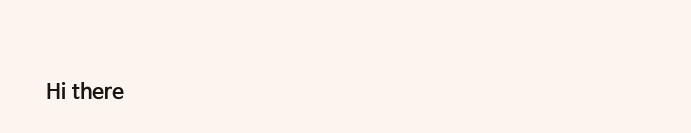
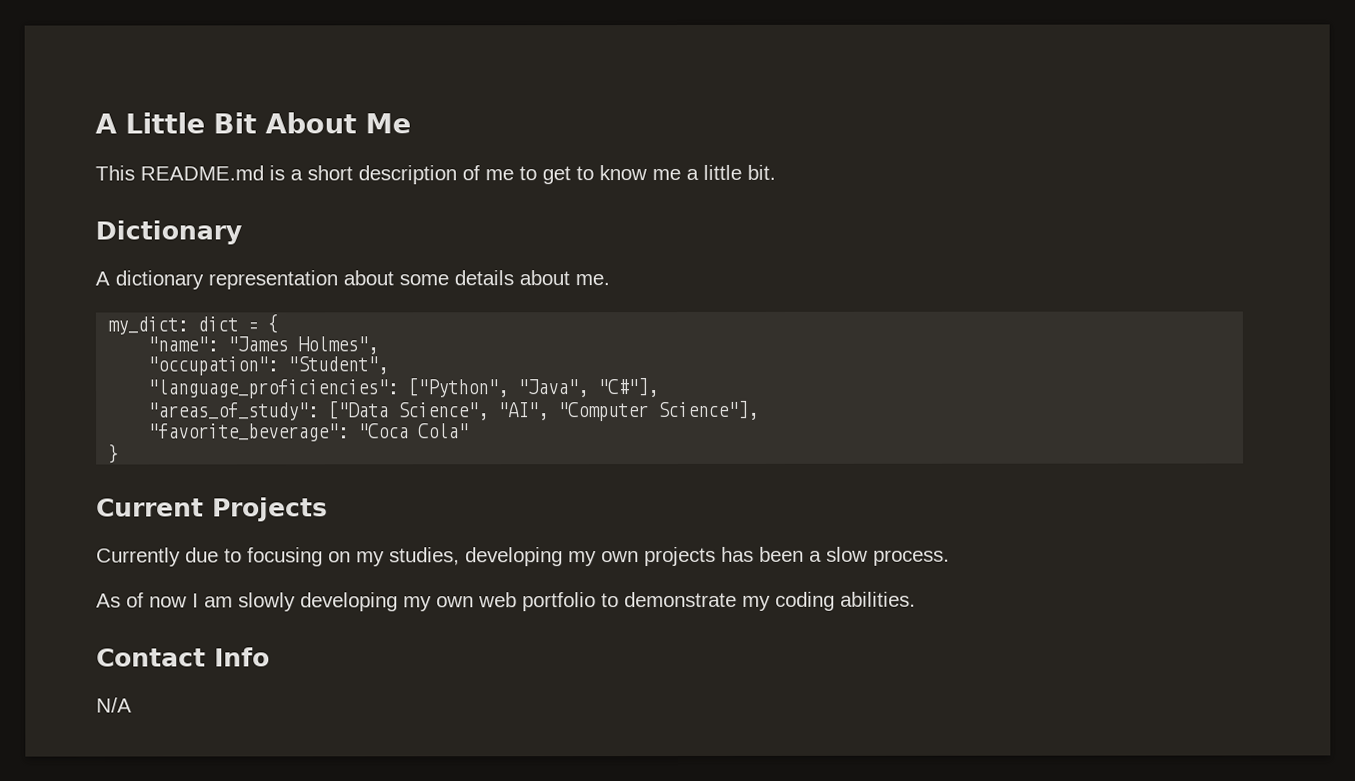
[46,82,124,100] Hi there -> [95,112,411,134] [95,164,776,185] [95,220,242,245] [95,270,610,290] [107,313,279,335] [147,336,379,355] [147,356,389,376] [147,377,660,399] [148,399,760,422] [148,423,470,442] [108,443,120,464] [96,497,328,522] [96,546,950,567] [96,591,916,612] [96,647,270,667] [96,697,132,713] A Little Bit About Me // This README.md is a short description of me to get to know me a little bit. // Dictionary // A dictionary representation about some details about me. // my_dict: dict = { // "name": "James Holmes", // "occupation": "Student", // "language_proficiencies": ["Python", "Java", "C#"], // "areas_of_study": ["Data Science", "AI", "Computer Science"], // "favorite_beverage": "Coca Cola" // } // Current Projects // Currently due to focusing on my studies, developing my own projects has been a slow process. // As of now I am slowly developing my own web portfolio to demonstrate my coding abilities. // Contact Info // N/A

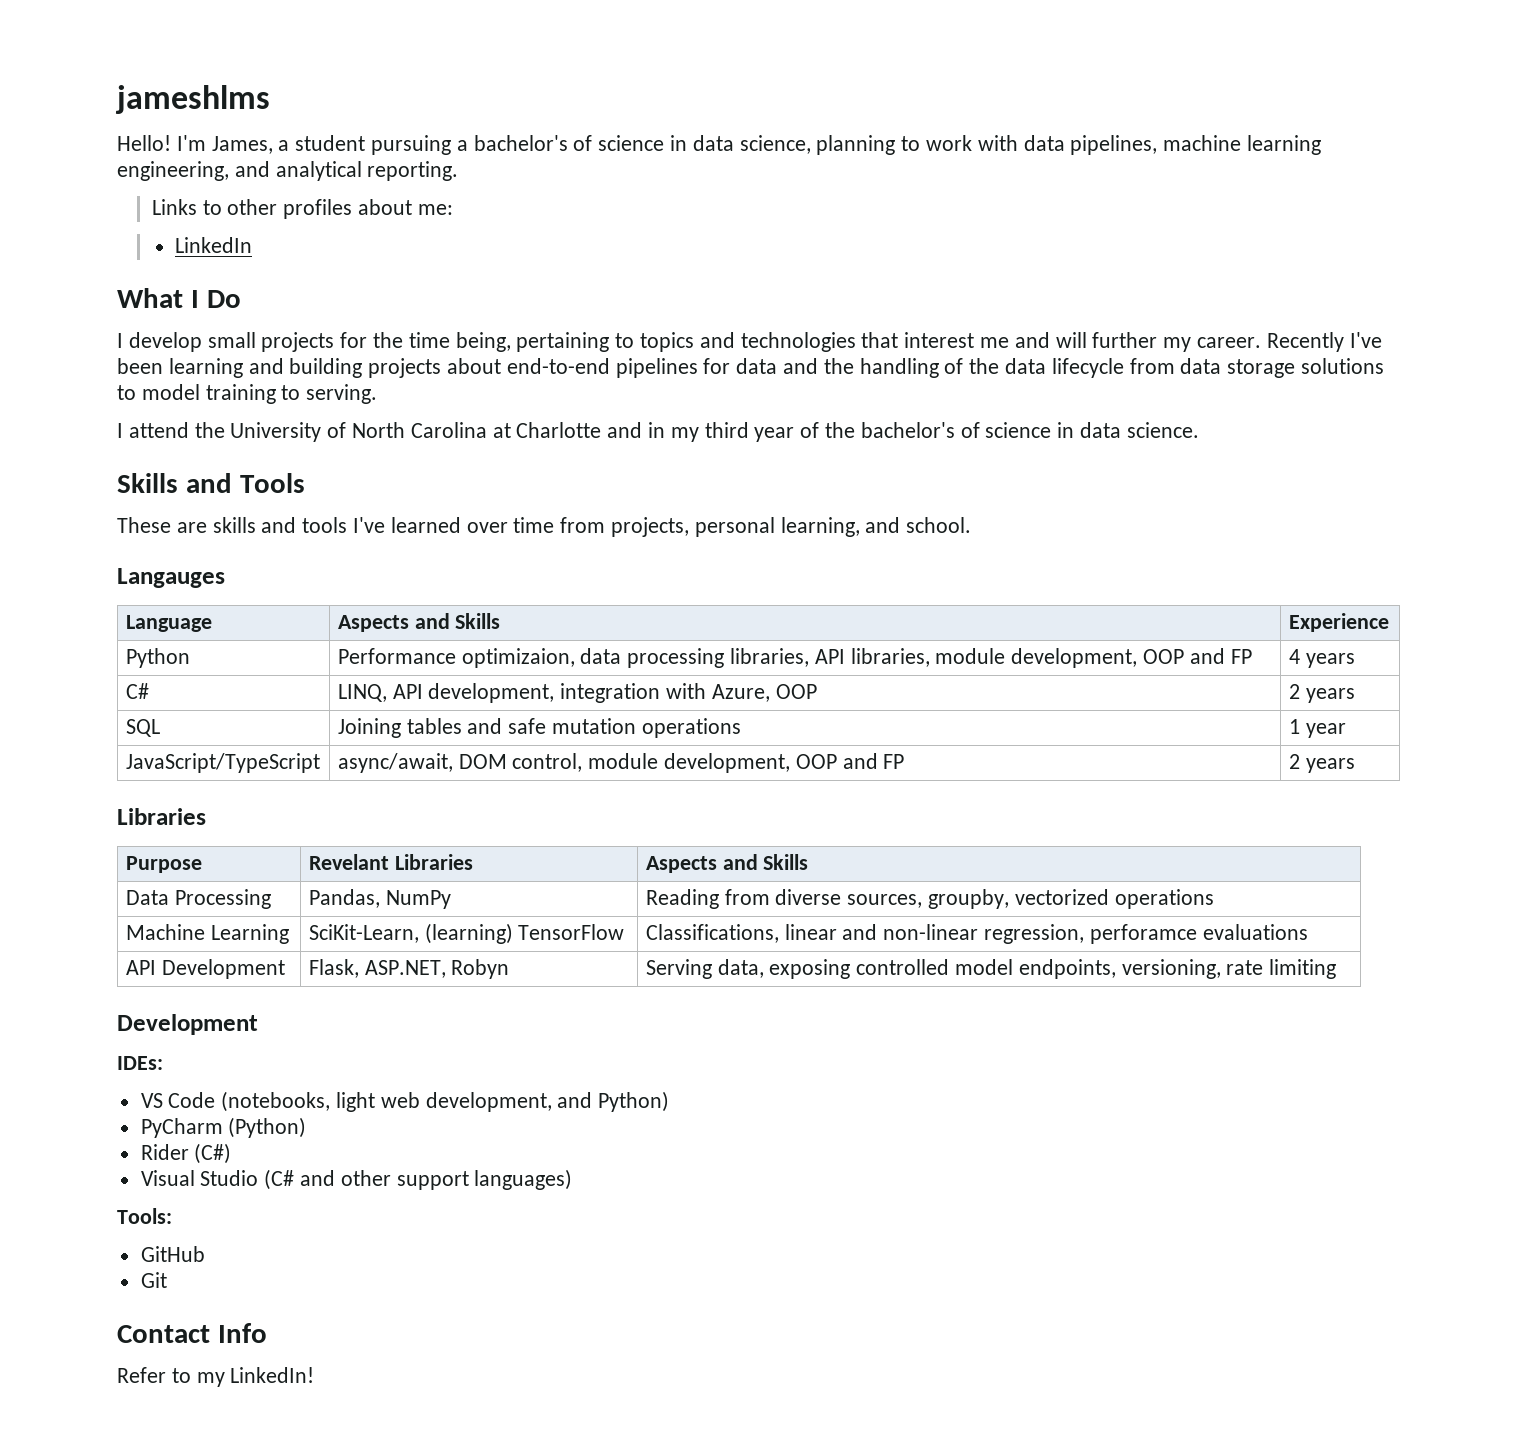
[95,112,411,134] [95,164,776,185] [95,220,242,245] [95,270,610,290] [107,313,279,335] [147,336,379,355] [147,356,389,376] [147,377,660,399] [148,399,760,422] [148,423,470,442] [108,443,120,464] [96,497,328,522] [96,546,950,567] [96,591,916,612] [96,647,270,667] [96,697,132,713] A Little Bit About Me // This README.md is a short description of me to get to know me a little bit. // Dictionary // A dictionary representation about some details about me. // my_dict: dict = { // "name": "James Holmes", // "occupation": "Student", // "language_proficiencies": ["Python", "Java", "C#"], // "areas_of_study": ["Data Science", "AI", "Computer Science"], // "favorite_beverage": "Coca Cola" // } // Current Projects // Currently due to focusing on my studies, developing my own projects has been a slow process. // As of now I am slowly developing my own web portfolio to demonstrate my coding abilities. // Contact Info // N/A -> [115,85,270,114] [117,135,1322,155] [117,161,459,181] [151,199,453,219] [175,237,253,253] [117,288,241,308] [117,332,1382,352] [117,358,1385,378] [117,384,378,404] [117,422,1199,442] [117,473,305,493] [117,517,972,537] [117,568,225,588] [125,615,212,632] [337,613,501,632] [1288,613,1389,632] [125,648,190,668] [337,648,1252,668] [1288,649,1355,668] [125,683,149,699] [337,683,817,703] [1288,684,1355,703] [125,719,160,737] [337,718,741,738] [1288,719,1346,738] [125,753,320,773] [337,753,905,773] [1288,754,1355,773] [117,808,206,825] [125,856,202,873] [308,854,473,870] [645,854,809,873] [125,889,271,909] [308,889,451,909] [645,889,1214,909] [125,924,289,944] [308,923,625,944] [645,924,1308,944] [125,959,285,979] [308,959,510,979] [645,959,1337,979] [117,1014,258,1035] [117,1056,163,1070] [140,1091,670,1112] [140,1117,307,1138] [140,1143,232,1164] [140,1169,573,1190] [117,1208,172,1224] [140,1246,205,1262] [140,1272,167,1288] [117,1323,267,1343] [117,1367,315,1387] jameshlms // Hello! I'm James, a student pursuing a bachelor's of science in data science, planning to work with data pipelines, machine learning engineering, and analytical reporting. // Links to other profiles about me: // LinkedIn // What I Do // I develop small projects for the time being, pertaining to topics and technologies that interest me and will further my career. Recently I've been learning and building projects about end-to-end pipelines for data and the handling of the data lifecycle from data storage solutions to model training to serving. // I attend the University of North Carolina at Charlotte and in my third year of the bachelor's of science in data science. // Skills and Tools // These are skills and tools I've learned over time from projects, personal learning, and school. // Langauges // Language | Aspects and Skills | Experience // Python | Performance optimizaion, data processing libraries, API libraries, module development, OOP and FP | 4 years // C# | LINQ, API development, integration with Azure, OOP | 2 years // SQL | Joining tables and safe mutation operations | 1 year // JavaScript/TypeScript | async/await, DOM control, module development, OOP and FP | 2 years // Libraries // Purpose | Revelant Libraries | Aspects and Skills // Data Processing | Pandas, NumPy | Reading from diverse sources, groupby, vectorized operations // Machine Learning | SciKit-Learn, (learning) TensorFlow | Classifications, linear and non-linear regression, perforamce evaluations // API Development | Flask, ASP.NET, Robyn | Serving data, exposing controlled model endpoints, versioning, rate limiting // Development // IDEs: // VS Code (notebooks, light web development, and Python) // PyCharm (Python) // Rider (C#) // Visual Studio (C# and other support languages) // Tools: // GitHub // Git // Contact Info // Refer to my LinkedIn!

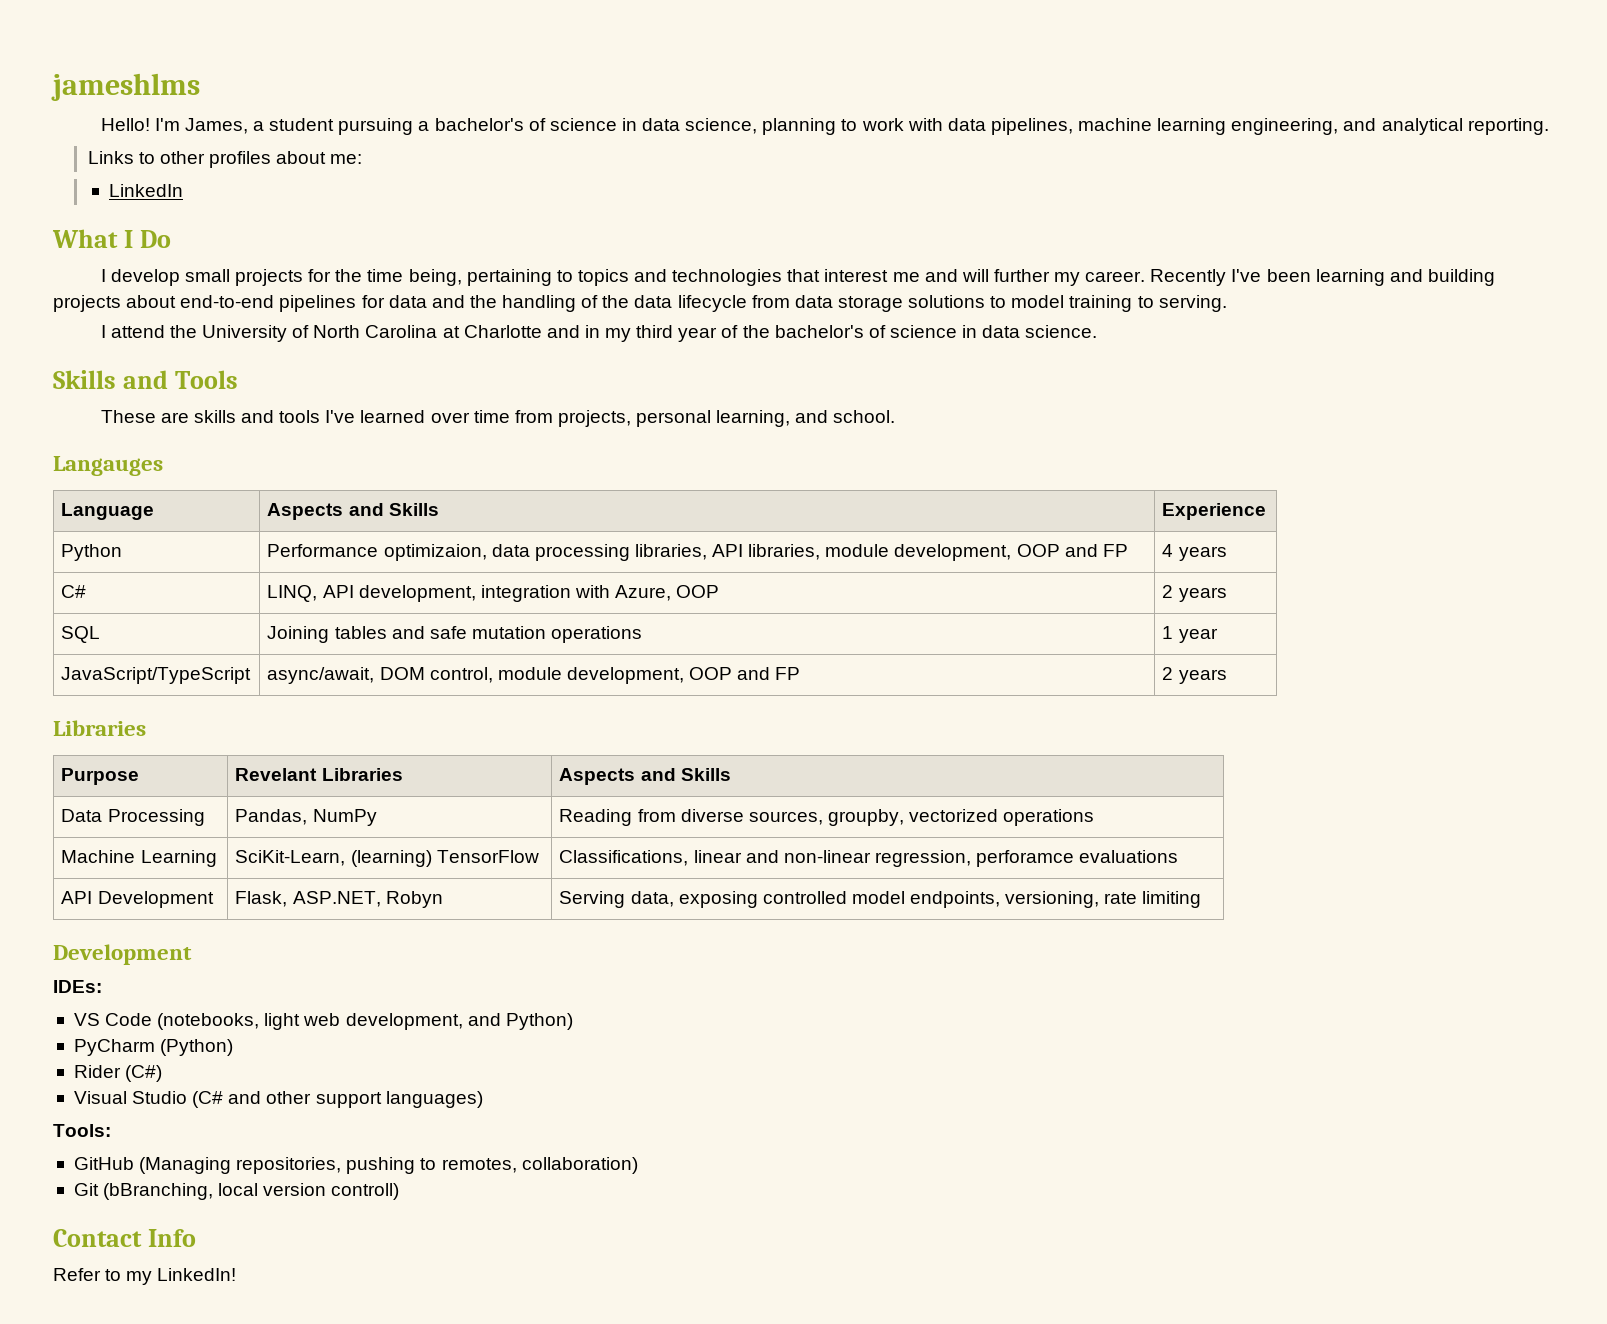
[140,1272,167,1288] // Git -> [139,1157,638,1174] [73,1183,400,1200] (Managing repositories, pushing to remotes, collaboration) // Git (bBranching, local version controll)

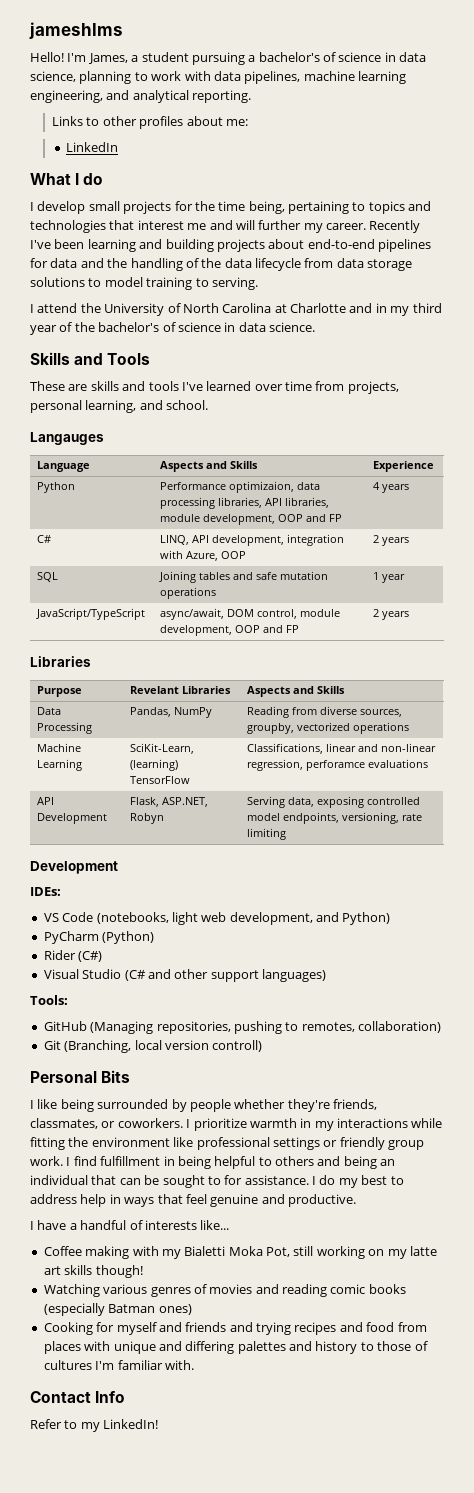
[140,230,172,248] Do -> [83,173,104,185] do
[103,1183,214,1200] (bBranching, -> [64,1040,132,1053] (Branching,
(400, 1191) none -> [30,1070,131,1083] [30,1099,377,1112] [30,1118,443,1131] [30,1137,424,1150] [30,1156,396,1169] [30,1175,404,1188] [30,1194,356,1207] [30,1220,230,1230] [43,1246,437,1259] [43,1265,143,1278] [43,1284,406,1297] [43,1303,192,1316] [43,1322,427,1335] [43,1341,428,1354] [43,1360,194,1370] // Personal Bits // I like being surrounded by people whether they're friends, classmates, or coworkers. I prioritize warmth in my interactions while fitting the environment like professional settings or friendly group work. I find fulfillment in being helpful to others and being an individual that can be sought to for assistance. I do my best to address help in ways that feel genuine and productive. // I have a handful of interests like... // Coffee making with my Bialetti Moka Pot, still working on my latte art skills though! // Watching various genres of movies and reading comic books (especially Batman ones) // Cooking for myself and friends and trying recipes and food from places with unique and differing palettes and history to those of cultures I'm familiar with.

